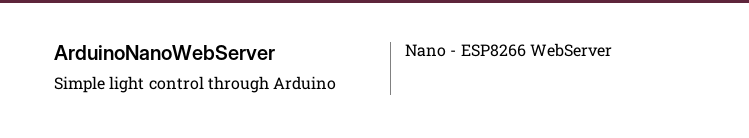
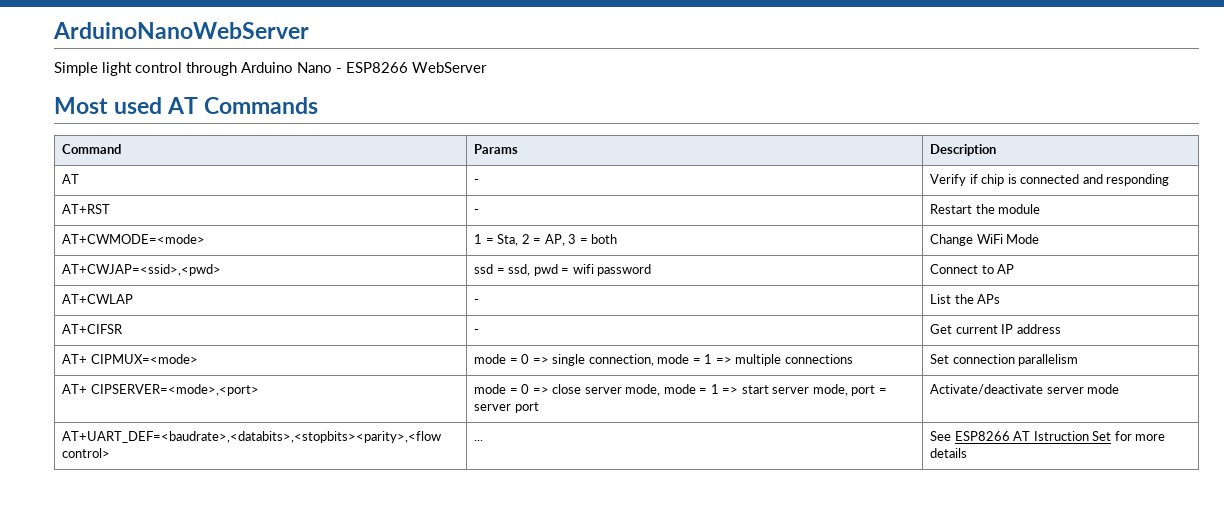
(612, 50) none -> [54,97,319,114] [62,144,122,154] [474,144,519,154] [930,144,997,156] [62,174,80,184] [474,179,480,184] [930,174,1170,186] [62,204,111,214] [474,209,480,214] [930,204,1041,214] [62,234,206,244] [474,234,618,246] [930,234,1040,246] [62,264,222,276] [474,264,652,276] [930,264,1015,274] [62,294,134,304] [474,299,480,304] [930,294,1001,304] [62,324,124,334] [474,329,480,334] [930,324,1061,334] [62,354,198,364] [474,354,853,366] [930,354,1079,366] [62,384,259,396] [474,384,887,396] [474,402,539,413] [930,384,1120,395] [62,431,442,443] [62,448,111,458] [474,440,484,441] [930,431,1166,441] [930,448,968,458] // Most used AT Commands // Command | Params | Description // AT | - | Verify if chip is connected and responding // AT+RST | - | Restart the module // AT+CWMODE=<mode> | 1 = Sta, 2 = AP, 3 = both | Change WiFi Mode // AT+CWJAP=<ssid>,<pwd> | ssd = ssd, pwd = wifi password | Connect to AP // AT+CWLAP | - | List the APs // AT+CIFSR | - | Get current IP address // AT+ CIPMUX=<mode> | mode = 0 => single connection, mode = 1 => multiple connections | Set connection parallelism // AT+ CIPSERVER=<mode>,<port> | mode = 0 => close server mode, mode = 1 => start server mode, port = server port | Activate/deactivate server mode // AT+UART_DEF=<baudrate>,<databits>,<stopbits><parity>,<flow control> | ... | See ESP8266 AT Istruction Set for more details

